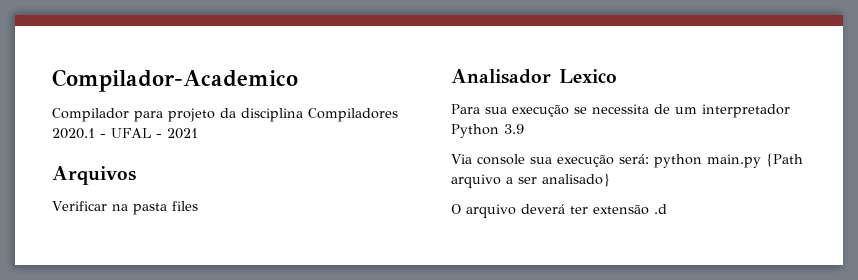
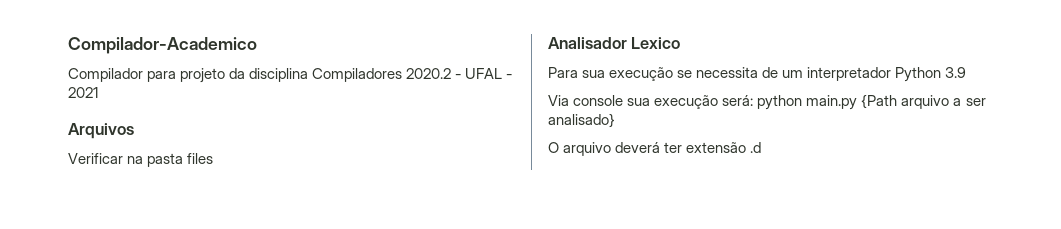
[52,128,95,139] 2020.1 -> [406,68,452,79] 2020.2

